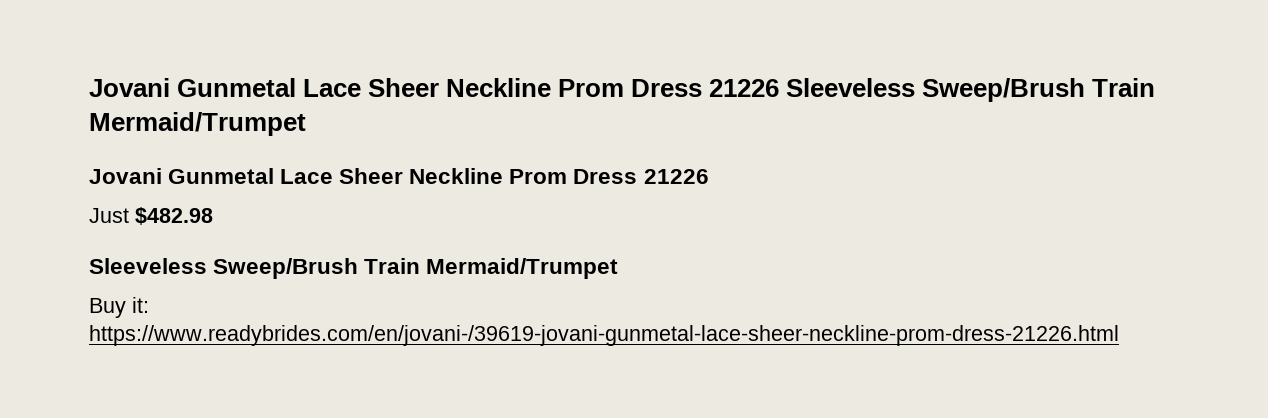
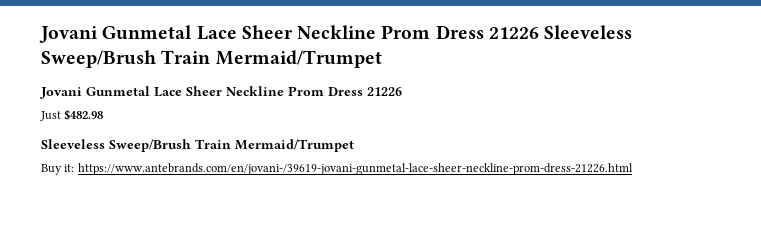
[89,325,1119,346] https://www.readybrides.com/en/jovani-/39619-jovani-gunmetal-lace-sheer-neckline-prom-dress-21226.html -> [77,163,633,175] https://www.antebrands.com/en/jovani-/39619-jovani-gunmetal-lace-sheer-neckline-prom-dress-21226.html

